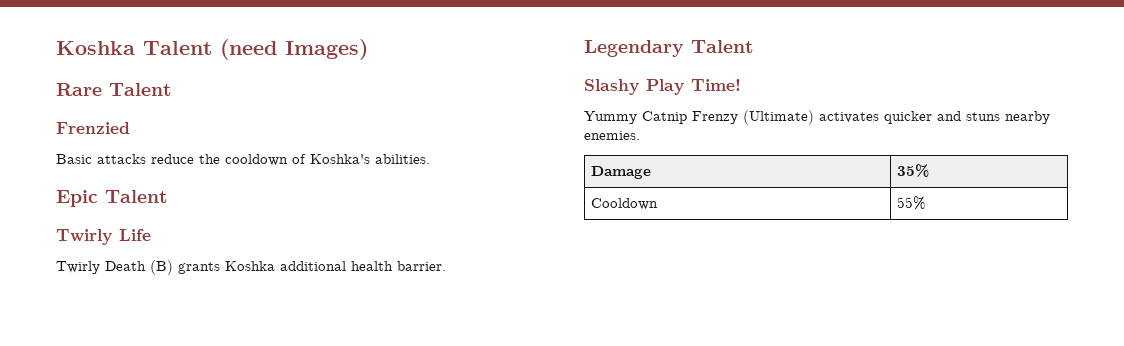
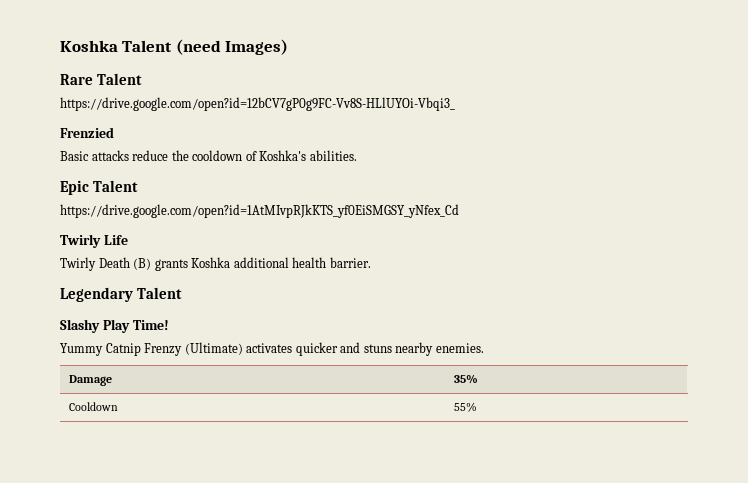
(172, 89) none -> [60,97,455,111] // https://drive.google.com/open?id=12bCV7gP0g9FC-Vv8S-HLlUYOi-Vbqi3_
(168, 196) none -> [60,204,459,218] // https://drive.google.com/open?id=1AtMIvpRJkKTS_yf0EiSMGSY_yNfex_Cd

